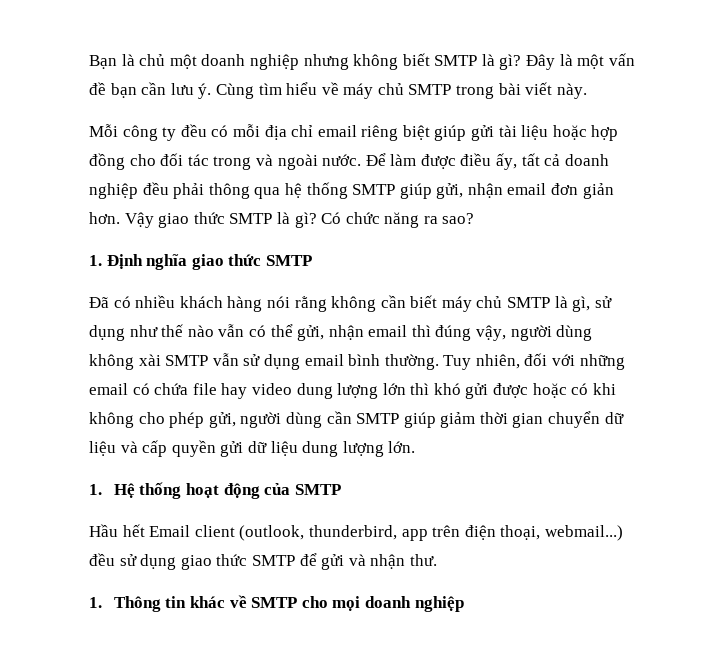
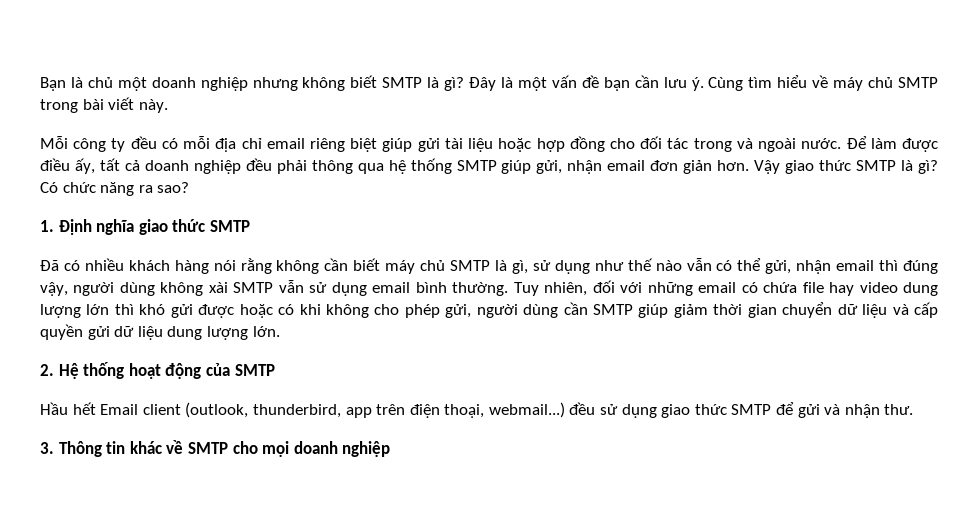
[89,484,102,495] 1. -> [40,364,54,376] 2.
[89,597,102,608] 1. -> [40,442,54,454] 3.

